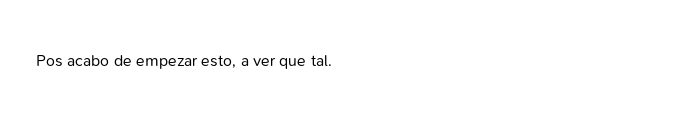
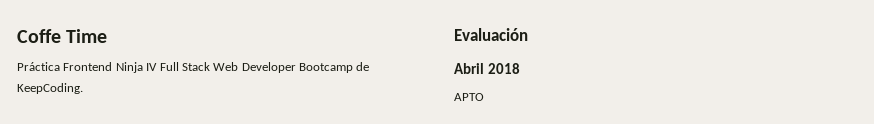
[36,55,332,69] Pos acabo de empezar esto, a ver que tal. -> [17,29,108,43] [17,62,370,73] [17,83,83,94] [454,28,528,41] [454,63,520,74] [454,93,484,101] Coffe Time // Práctica Frontend Ninja IV Full Stack Web Developer Bootcamp de KeepCoding. // Evaluación // Abril 2018 // APTO

